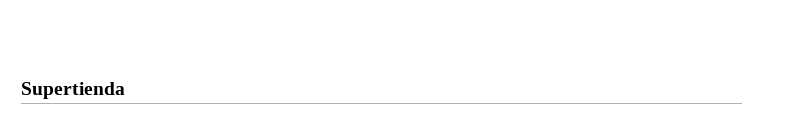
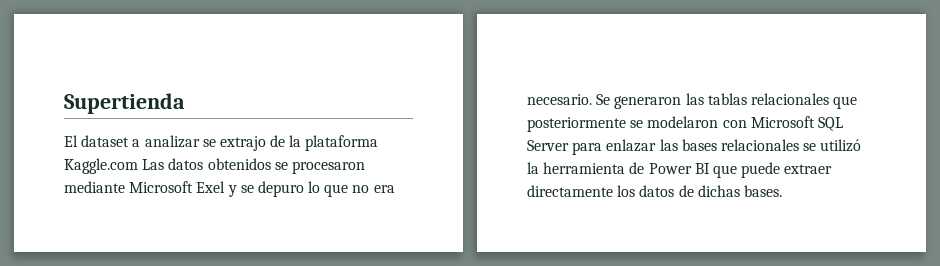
(125, 90) none -> [64,135,379,151] [64,158,365,174] [64,181,395,197] [527,93,858,109] [527,116,843,132] [527,139,862,155] [527,162,833,178] [527,185,782,197] // El dataset a analizar se extrajo de la plataforma Kaggle.com Las datos obtenidos se procesaron mediante Microsoft Exel y se depuro lo que no era necesario. Se generaron las tablas relacionales que posteriormente se modelaron con Microsoft SQL Server para enlazar las bases relacionales se utilizó la herramienta de Power BI que puede extraer directamente los datos de dichas bases.

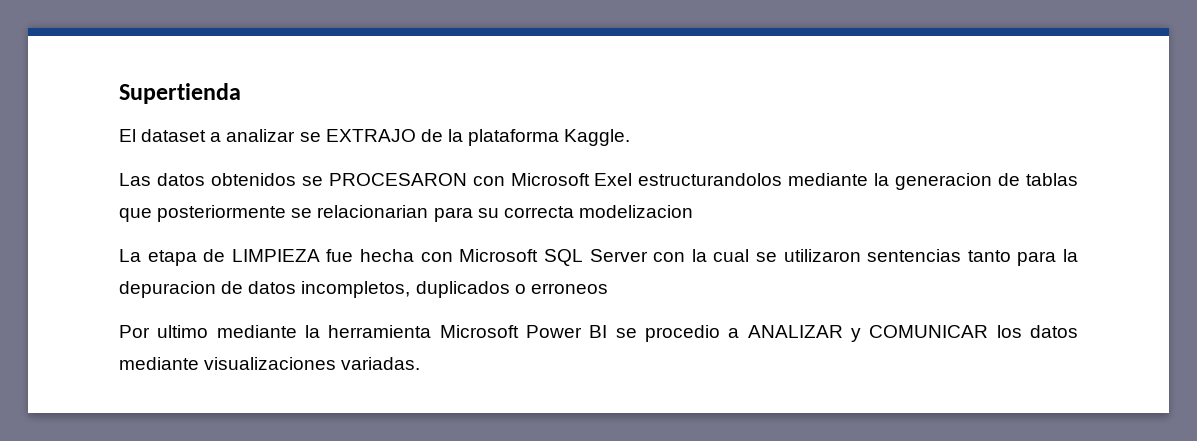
[219,136,266,151] extrajo -> [325,129,416,142] EXTRAJO
[64,158,138,174] Kaggle.com -> [564,129,631,146] Kaggle. //
[291,161,365,174] [64,181,395,197] [527,93,858,109] [527,116,843,132] [527,139,862,155] procesaron mediante Microsoft Exel y se depuro lo que no era necesario. Se generaron las tablas relacionales que posteriormente se modelaron con Microsoft SQL Server para enlazar las bases relacionales se utilizó -> [328,173,1078,190] [119,205,693,222] [119,249,1078,266] [119,281,608,298] [119,325,297,338] PROCESARON con Microsoft Exel estructurandolos mediante la generacion de tablas que posteriormente se relacionarian para su correcta modelizacion // La etapa de LIMPIEZA fue hecha con Microsoft SQL Server con la cual se utilizaron sentencias tanto para la depuracion de datos incompletos, duplicados o erroneos // Por ultimo mediante
[629,162,645,174] de -> [439,325,519,338] Microsoft
[712,162,833,178] [527,185,782,197] que puede extraer directamente los datos de dichas bases. -> [615,325,1079,342] [119,357,421,370] se procedio a ANALIZAR y COMUNICAR los datos mediante visualizaciones variadas.

